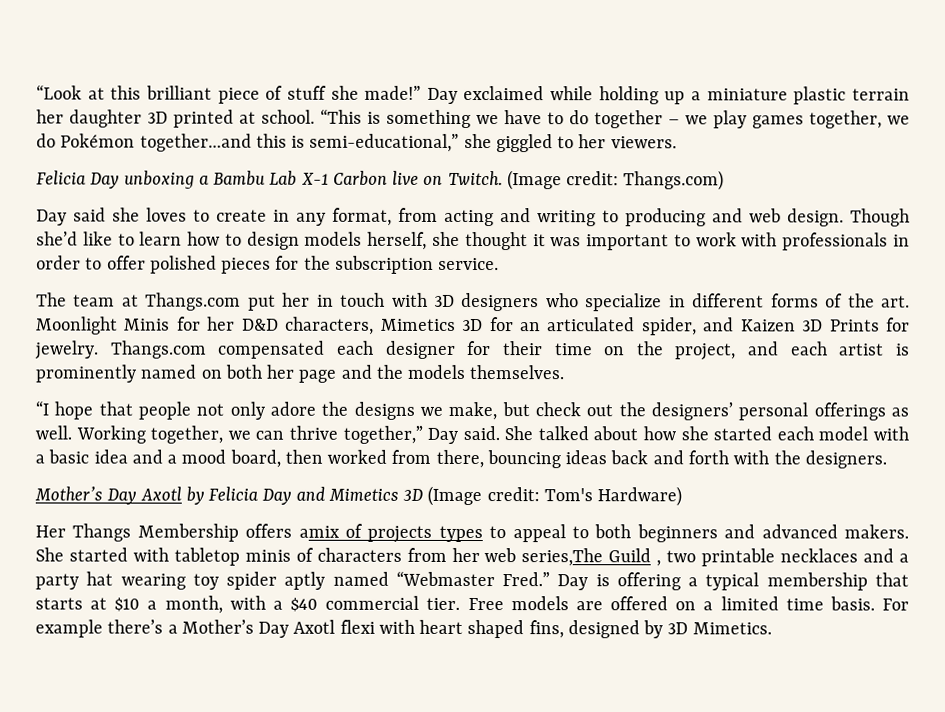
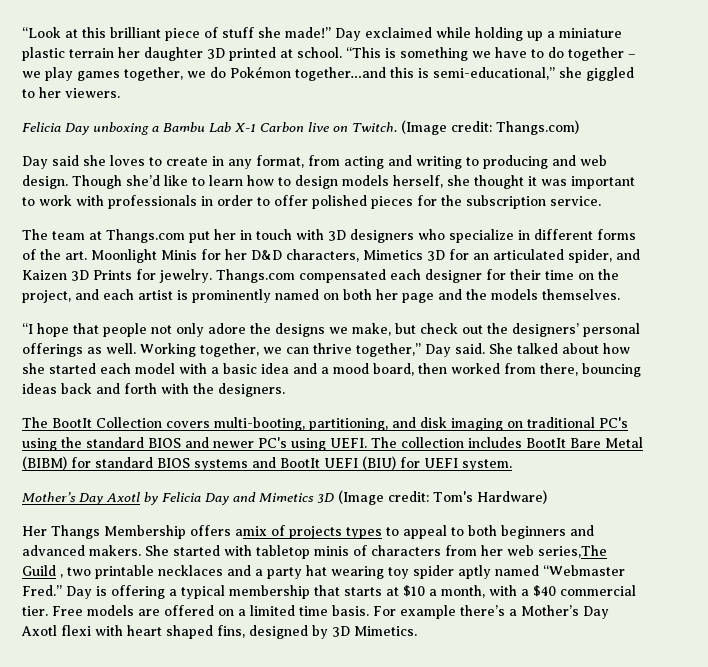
(887, 459) none -> [22,417,628,431] [22,437,643,451] [22,456,512,471] // The BootIt Collection covers multi-booting, partitioning, and disk imaging on traditional PC's using the standard BIOS and newer PC's using UEFI. The collection includes BootIt Bare Metal (BIBM) for standard BIOS systems and BootIt UEFI (BIU) for UEFI system.

